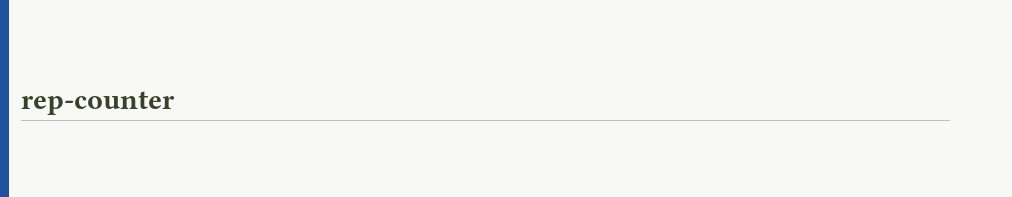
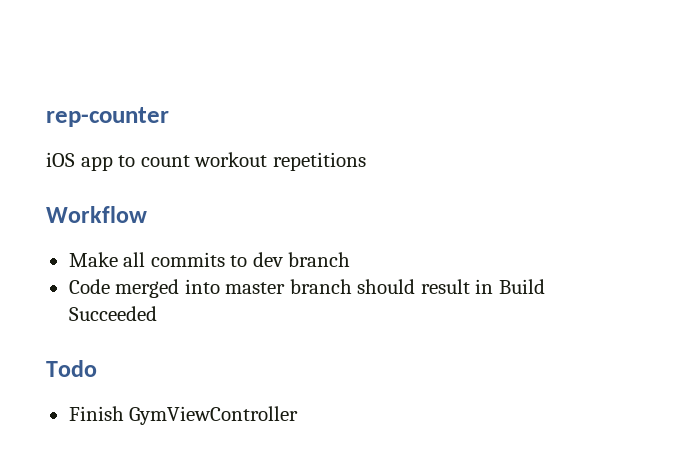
(175, 103) none -> [46,152,366,171] [46,206,147,223] [68,252,351,267] [68,279,545,298] [68,306,157,321] [46,360,97,377] [68,406,299,425] // iOS app to count workout repetitions // Workflow // Make all commits to dev branch // Code merged into master branch should result in Build Succeeded // Todo // Finish GymViewController

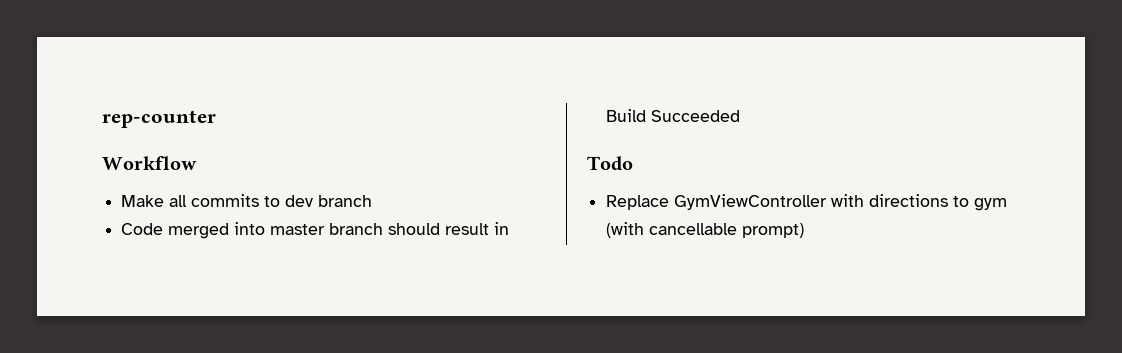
[46,152,366,171] // iOS app to count workout repetitions -> (216, 119) none
[68,406,299,425] Finish GymViewController -> [606,194,1008,211] [606,222,805,238] Replace GymViewController with directions to gym (with cancellable prompt)

